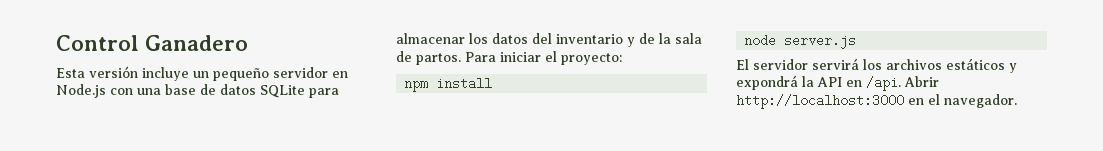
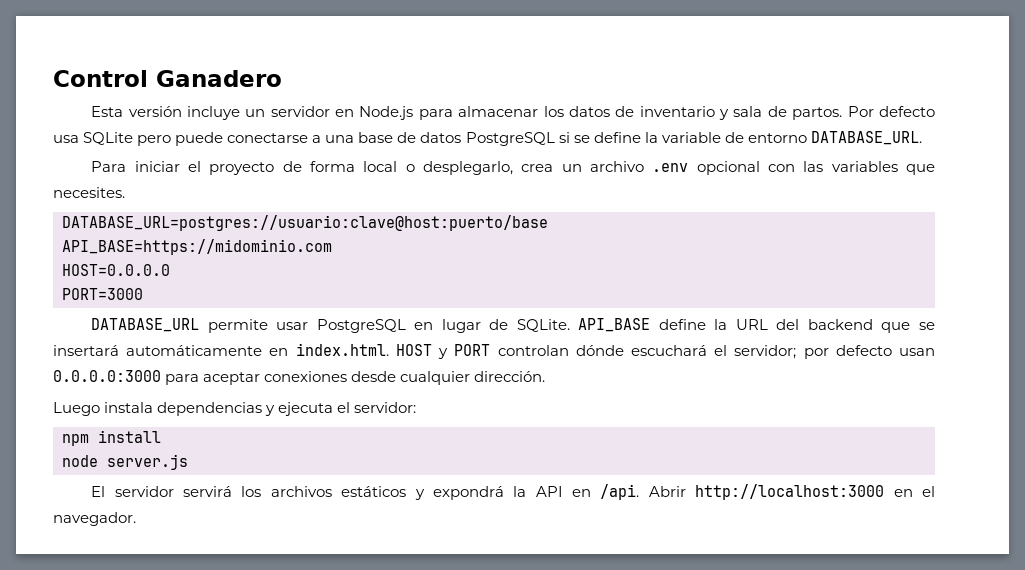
[213,68,269,81] pequeño -> (266, 113) none
[110,84,339,98] [396,33,702,47] [396,51,622,65] con una base de datos SQLite para almacenar los datos del inventario y de la sala de partos. Para iniciar el proyecto: -> [418,106,936,120] [53,131,922,146] [91,161,935,175] [53,187,125,198] [62,215,548,231] [62,239,332,255] [62,264,170,276] [62,288,143,300] [91,318,936,333] [53,343,935,359] [53,370,546,385] [53,402,417,416] para almacenar los datos de inventario y sala de partos. Por defecto usa SQLite pero puede conectarse a una base de datos PostgreSQL si se define la variable de entorno DATABASE_URL. // Para iniciar el proyecto de forma local o desplegarlo, crea un archivo .env opcional con las variables que necesites. // DATABASE_URL=postgres://usuario:clave@host:puerto/base // API_BASE=https://midominio.com // HOST=0.0.0.0 // PORT=3000 // DATABASE_URL permite usar PostgreSQL en lugar de SQLite. API_BASE define la URL del backend que se insertará automáticamente en index.html. HOST y PORT controlan dónde escuchará el servidor; por defecto usan 0.0.0.0:3000 para aceptar conexiones desde cualquier dirección. // Luego instala dependencias y ejecuta el servidor:

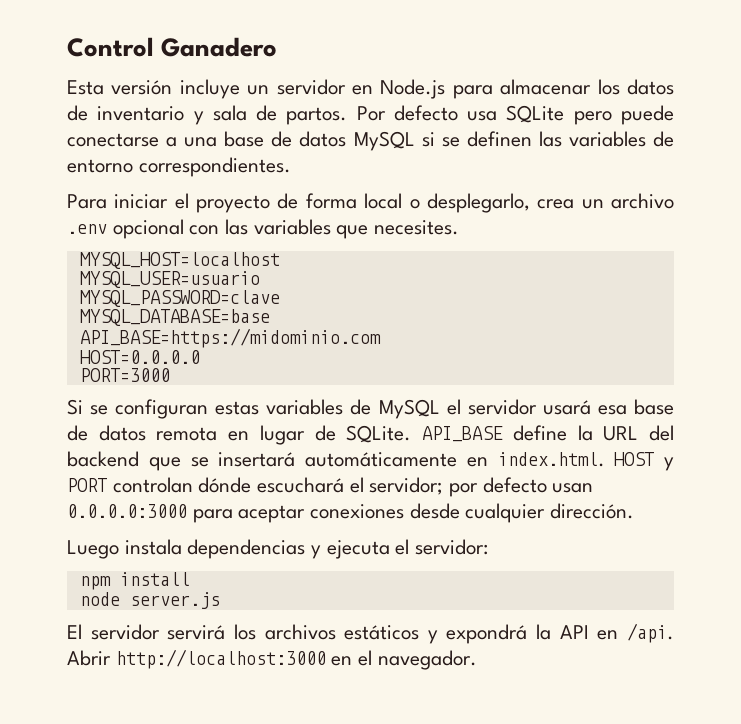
[465,132,555,146] PostgreSQL -> [353,131,415,151] MySQL
[593,132,721,143] define la variable -> [466,131,646,147] definen las variables
[810,131,922,145] DATABASE_URL. -> [138,157,291,177] correspondientes.
[62,215,548,231] DATABASE_URL=postgres://usuario:clave@host:puerto/base -> [79,252,280,269] [79,271,260,288] [79,290,280,307] [79,309,270,326] MYSQL_HOST=localhost // MYSQL_USER=usuario // MYSQL_PASSWORD=clave // MYSQL_DATABASE=base
[91,318,406,333] DATABASE_URL permite usar PostgreSQL -> [67,399,674,419] [67,425,218,441] Si se configuran estas variables de MySQL el servidor usará esa base de datos remota

